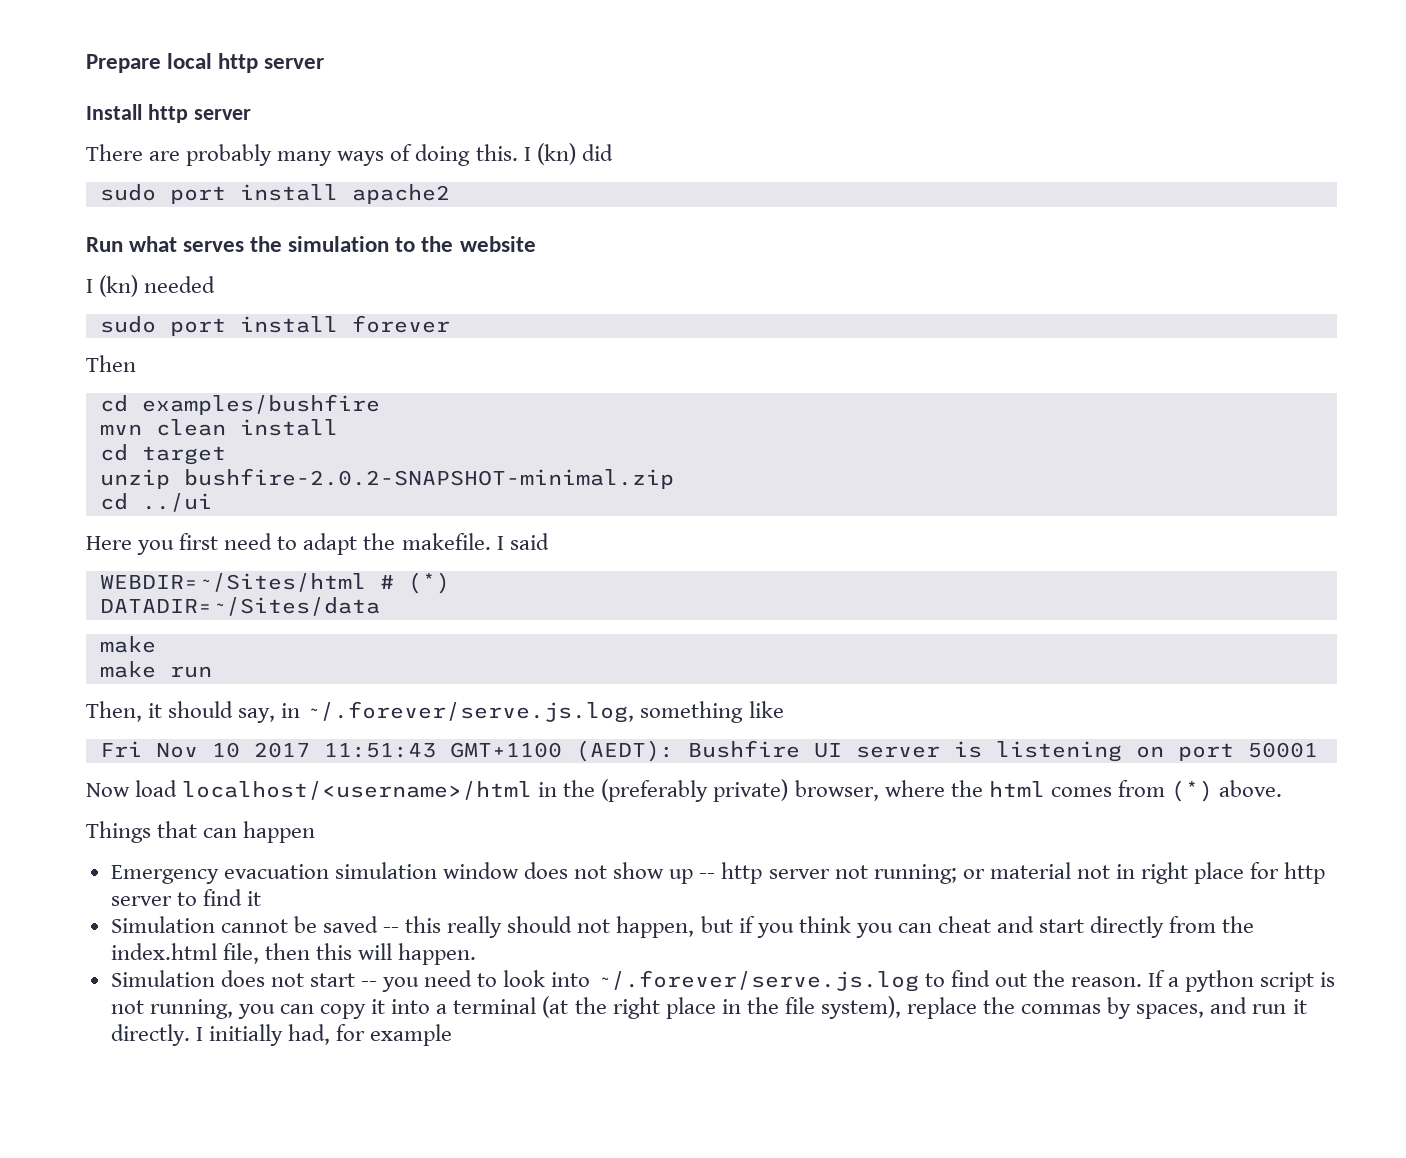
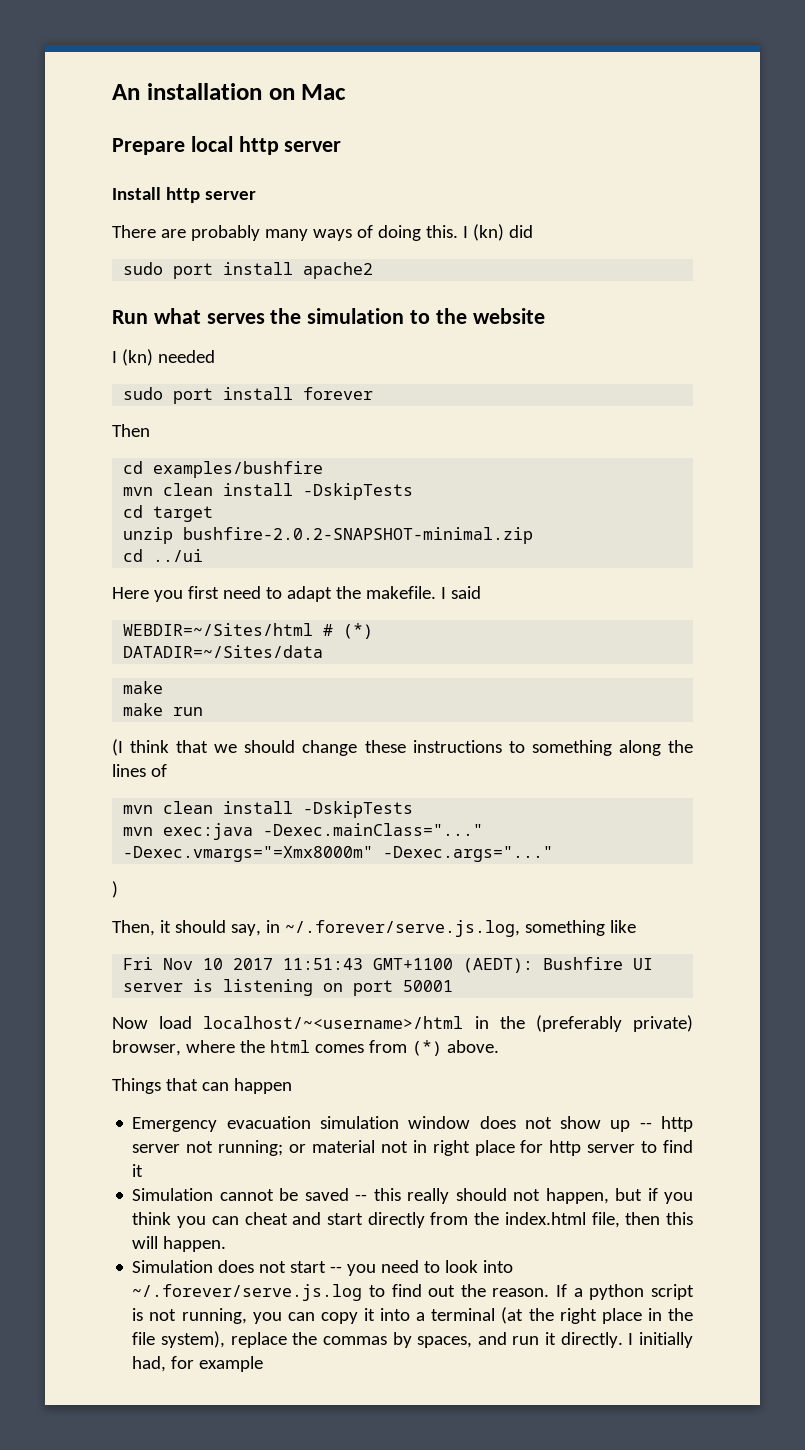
(86, 63) none -> [112,83,347,100] An installation on Mac //
(338, 427) none -> [303,483,414,500] -DskipTests
(212, 672) none -> [112,739,693,756] [112,764,167,777] [123,801,414,818] [123,823,484,840] [123,846,554,862] [112,881,118,898] // (I think that we should change these instructions to something along the lines of // mvn clean install -DskipTests // mvn exec:java -Dexec.mainClass="..." -Dexec.vmargs="=Xmx8000m" -Dexec.args="..." // )
[182,781,533,800] localhost/<username>/html -> [203,1016,464,1029] localhost/~<username>/html

